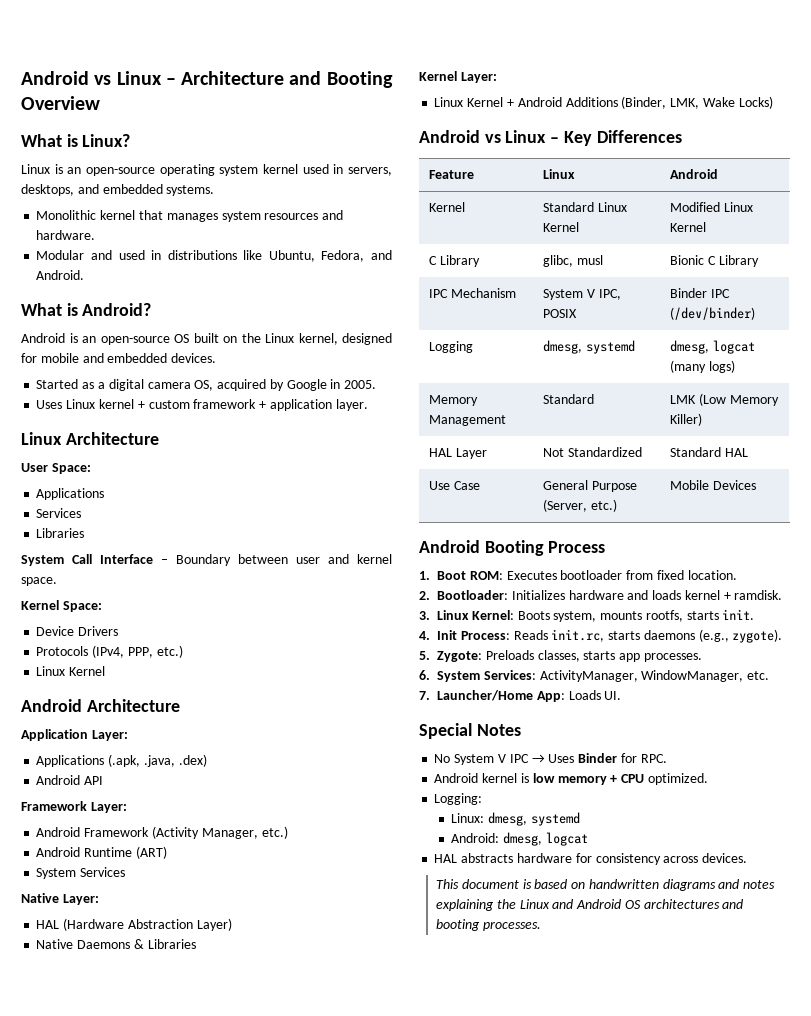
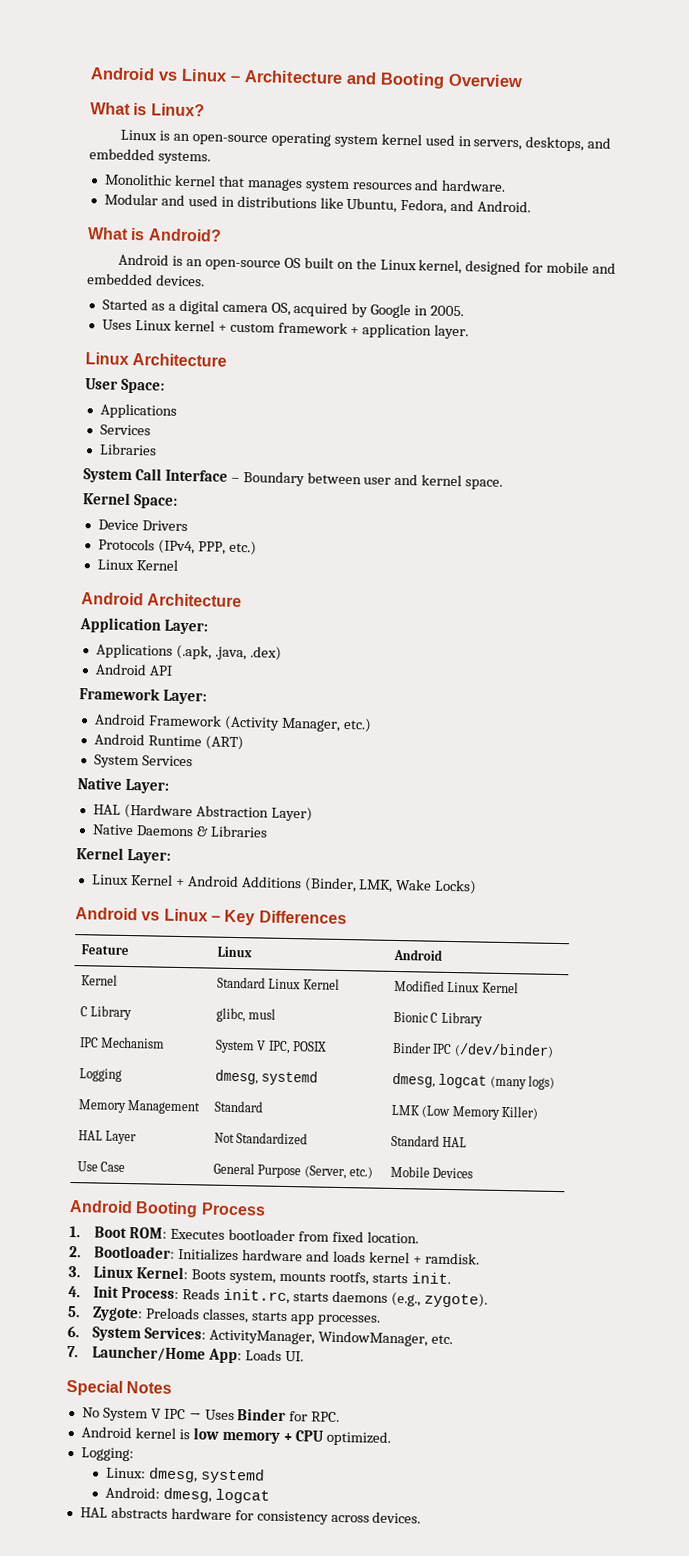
[435,879,776,891] [435,899,744,911] [435,919,541,931] // This document is based on handwritten diagrams and notes explaining the Linux and Android OS architectures and booting processes. -> (422, 1517) none

